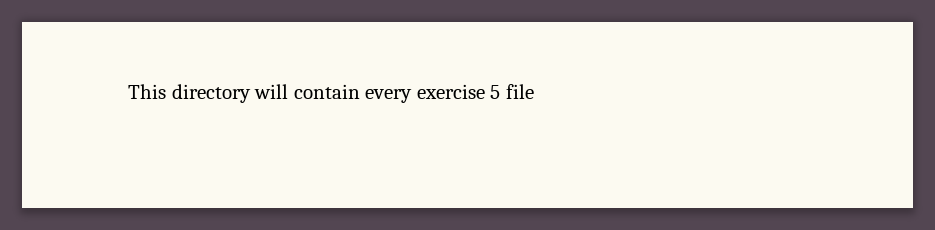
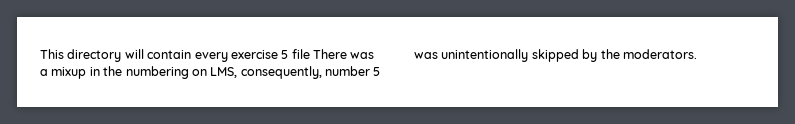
(534, 91) none -> [313,49,375,59] [40,66,381,79] [414,49,697,62] There was a mixup in the numbering on LMS, consequently, number 5 was unintentionally skipped by the moderators.

